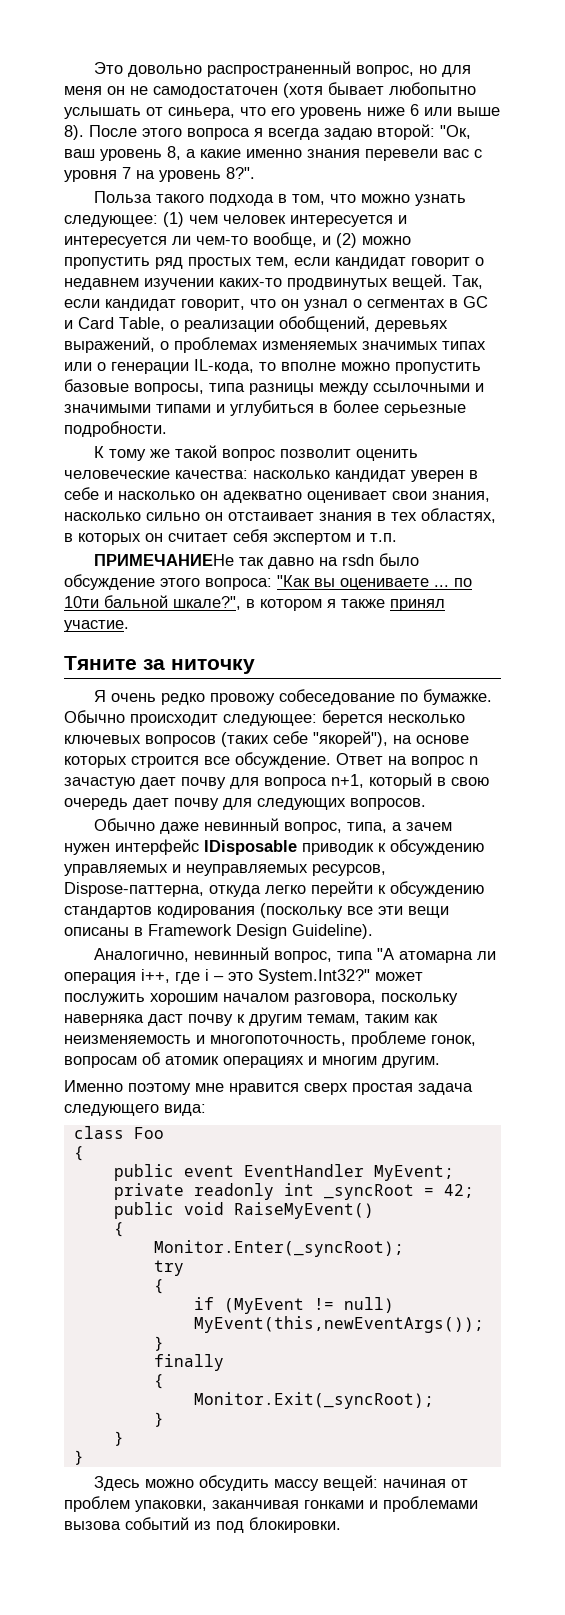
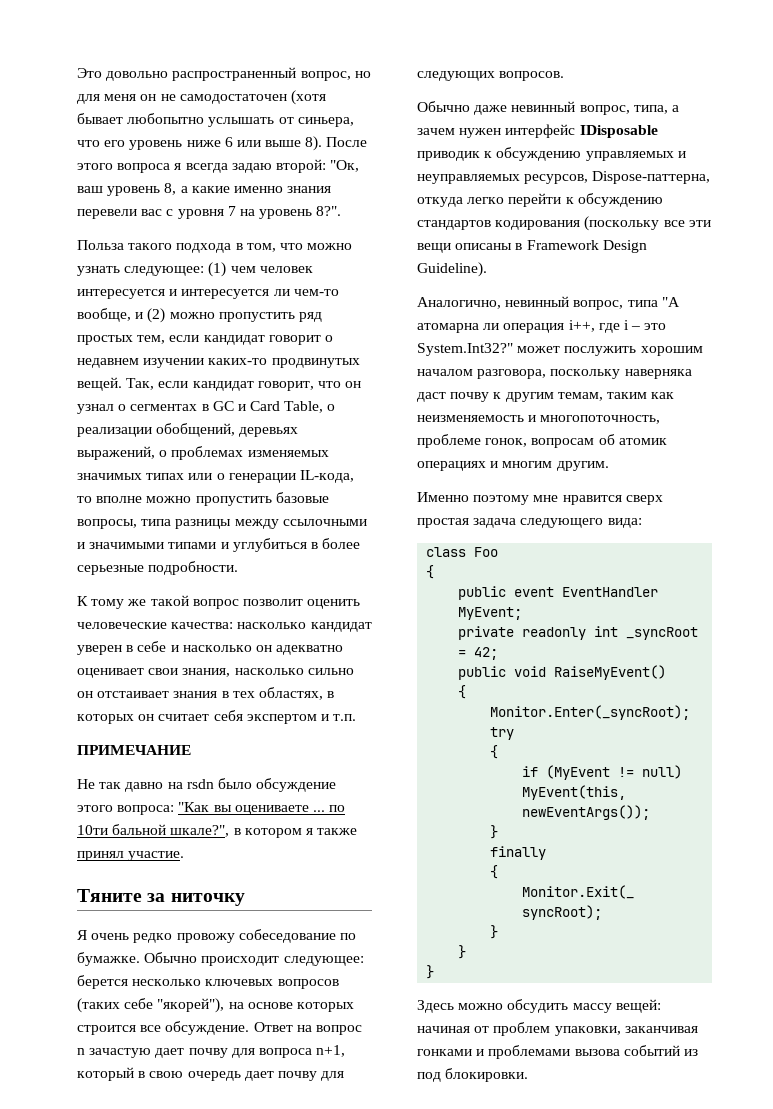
[93,554,234,566] ПРИМЕЧАНИЕНе -> [77,745,191,755] [77,779,95,789] ПРИМЕЧАНИЕ // Не

